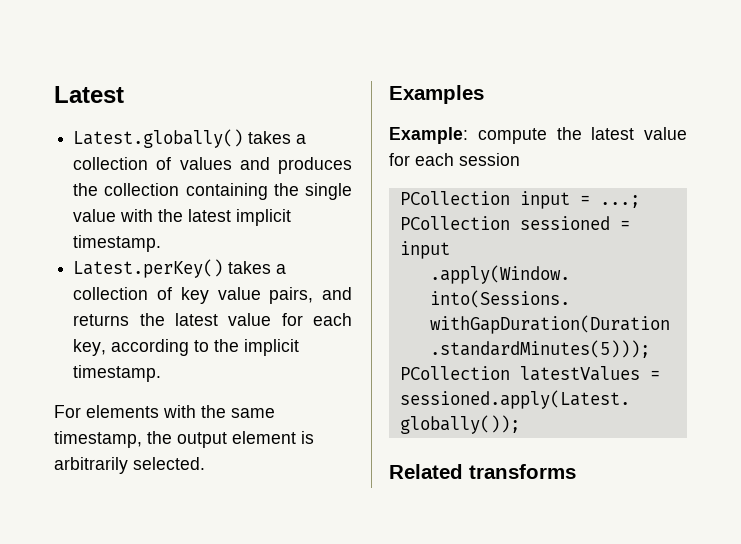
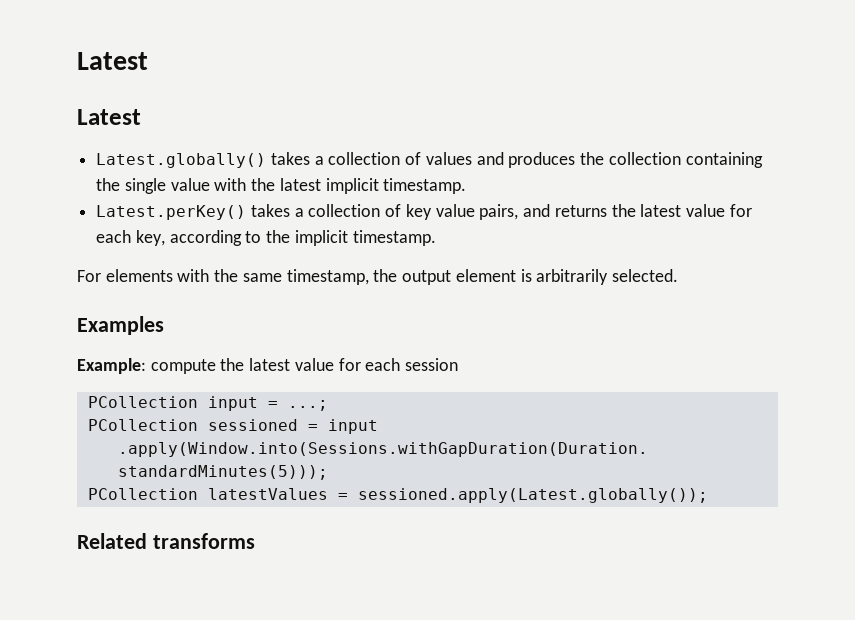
[54,86,124,103] Latest -> [77,52,148,70] [77,109,141,125] Latest // Latest

